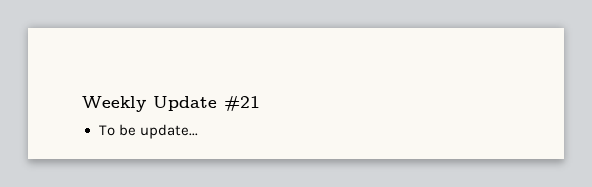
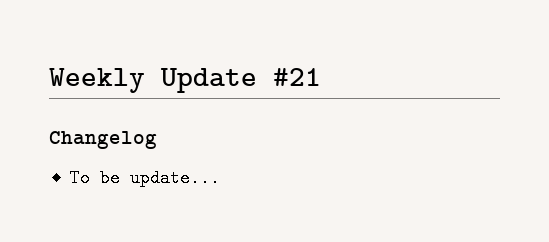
(260, 103) none -> [49,131,157,149] // Changelog

